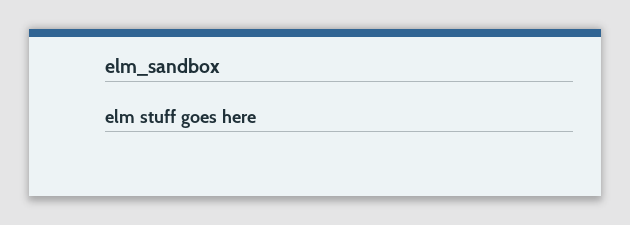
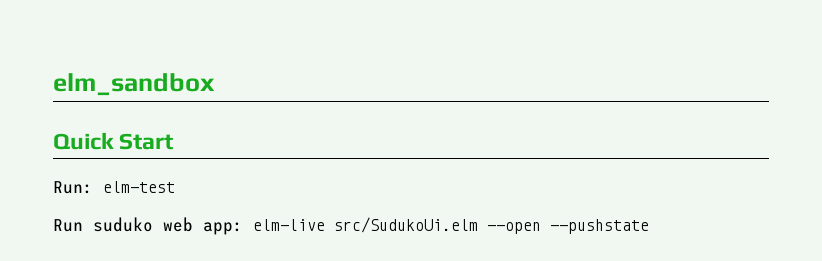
[105,109,256,128] elm stuff goes here -> [53,132,174,150] [53,181,175,194] [53,217,649,235] Quick Start // Run: elm-test // Run suduko web app: elm-live src/SudukoUi.elm --open --pushstate

